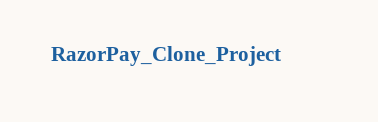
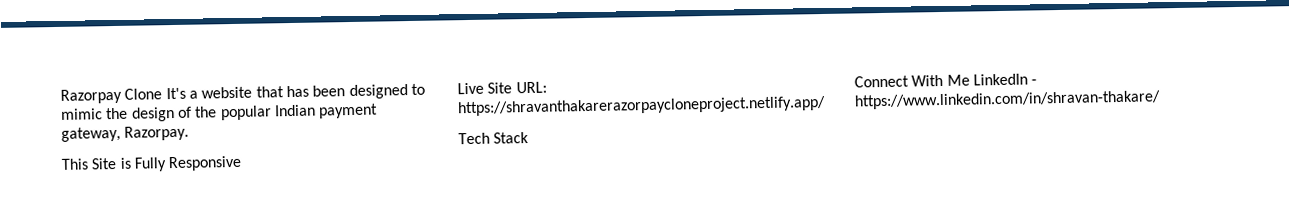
[51,46,281,66] RazorPay_Clone_Project -> [60,83,425,104] [60,103,379,122] [61,125,190,142] [61,155,243,172] [457,81,547,95] [457,95,826,117] [458,131,530,145] [854,73,1038,88] [854,90,1161,110] Razorpay Clone It's a website that has been designed to mimic the design of the popular Indian payment gateway, Razorpay. // This Site is Fully Responsive // Live Site URL: https://shravanthakarerazorpaycloneproject.netlify.app/ // Tech Stack // Connect With Me LinkedIn - https://www.linkedin.com/in/shravan-thakare/

